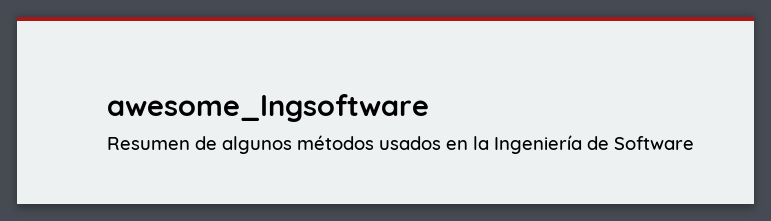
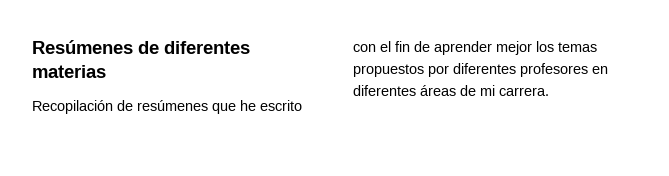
[107,94,429,122] [107,135,694,154] awesome_Ingsoftware // Resumen de algunos métodos usados en la Ingeniería de Software -> [32,40,250,54] [32,65,106,78] [32,100,302,114] [353,41,597,55] [353,63,608,77] [353,85,549,96] Resúmenes de diferentes materias // Recopilación de resúmenes que he escrito con el fin de aprender mejor los temas propuestos por diferentes profesores en diferentes áreas de mi carrera.

